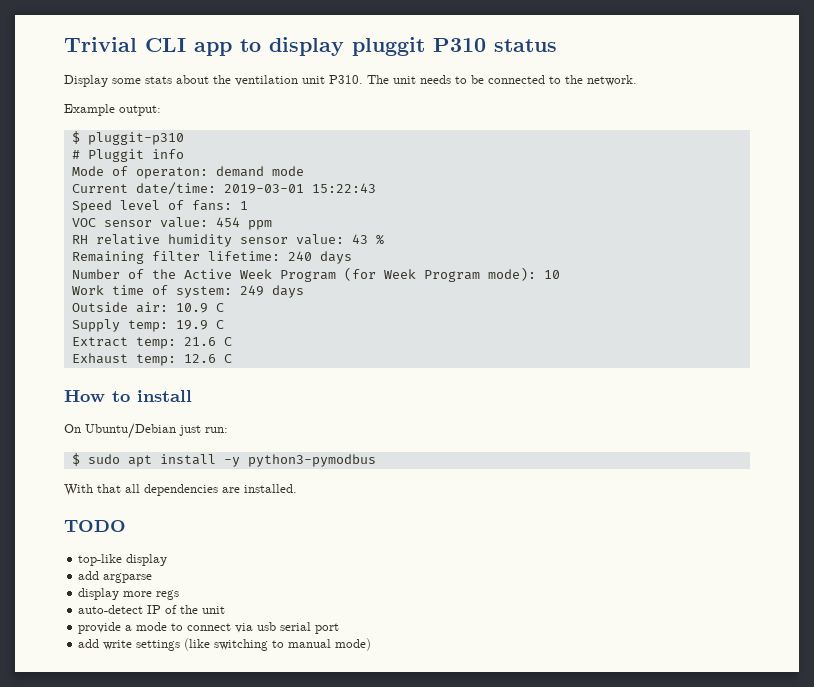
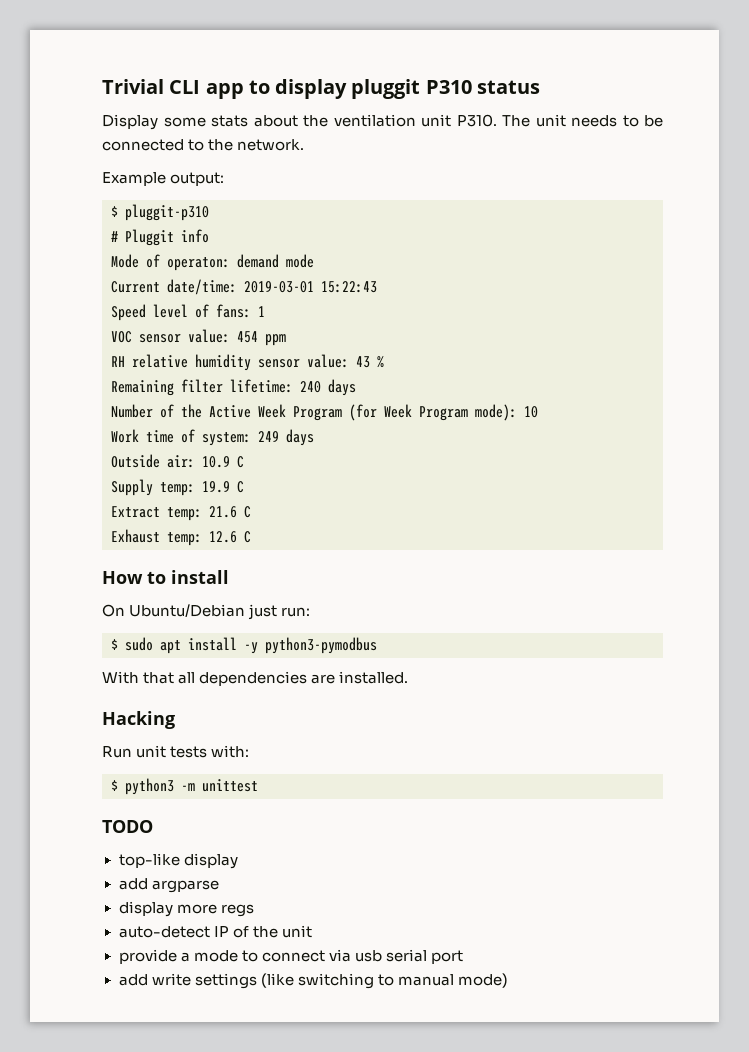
(297, 488) none -> [102,711,175,729] [102,745,250,758] [111,778,258,795] // Hacking // Run unit tests with: // $ python3 -m unittest

